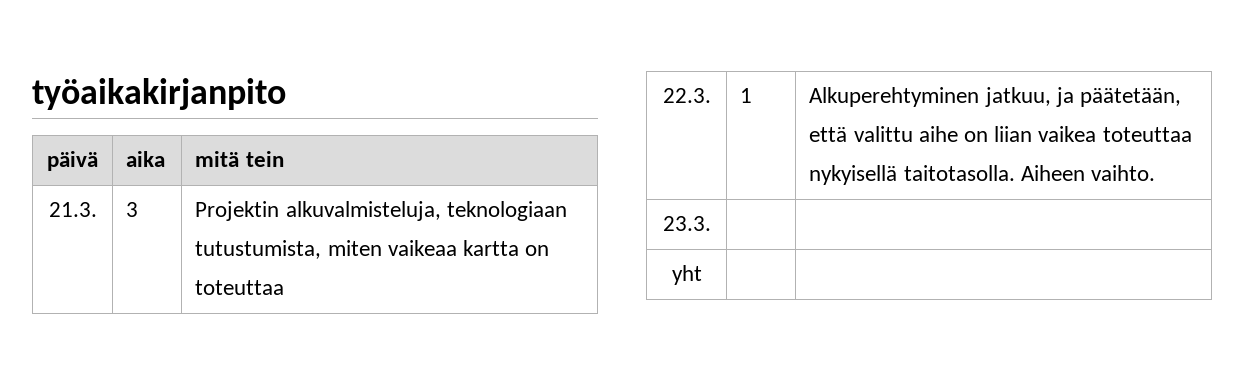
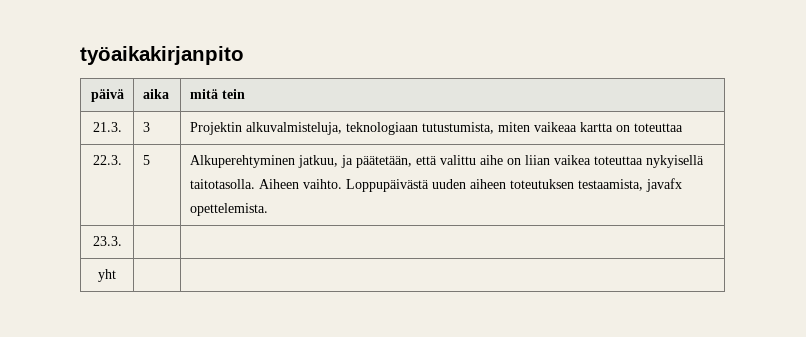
[740,88,753,103] 1 -> [142,155,150,165] 5
(1156, 173) none -> [345,178,682,192] [189,203,268,216] Loppupäivästä uuden aiheen toteutuksen testaamista, javafx opettelemista.

